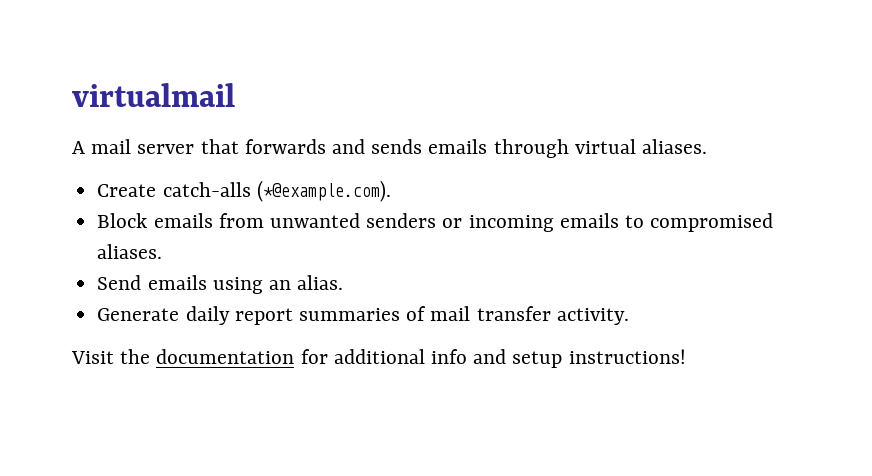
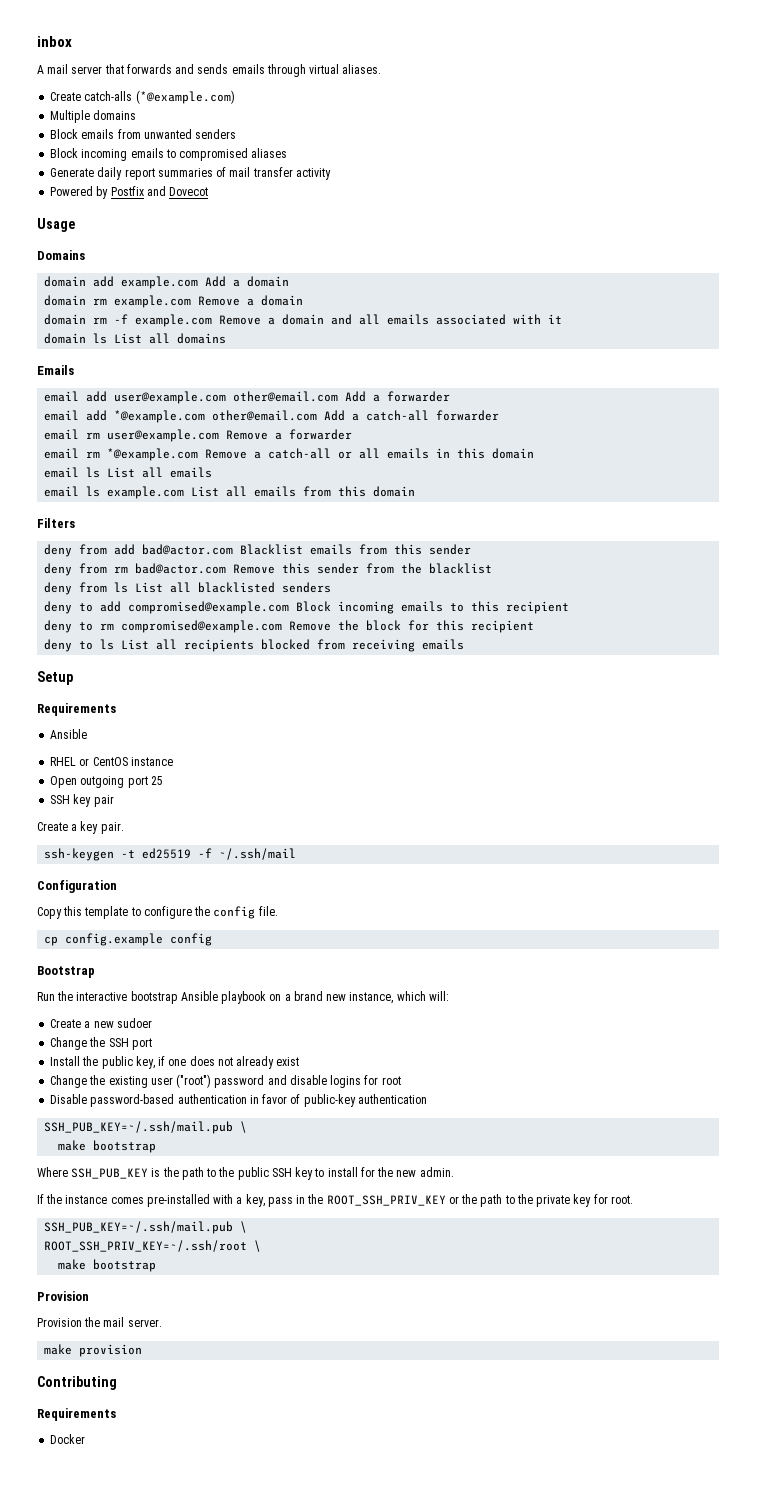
[72,83,235,107] virtualmail -> [37,36,72,47] inbox
[256,180,391,202] (*@example.com). -> [135,90,235,104] [50,110,137,123] (*@example.com) // Multiple domains
[442,218,463,228] or -> [50,148,79,158] // Block
[97,244,163,259] [97,275,344,294] aliases. // Send emails using an alias. -> [251,148,288,158] aliases
[556,308,629,325] [71,349,686,368] activity. // Visit the documentation for additional info and setup instructions! -> [295,168,331,180] [50,186,209,199] [37,218,75,232] [37,250,85,260] [44,276,290,289] [44,295,304,308] [44,314,563,327] [44,333,227,344] [37,365,74,375] [44,391,451,404] [44,410,500,423] [44,429,353,442] [44,448,535,461] [44,467,213,478] [44,486,416,499] [37,518,75,528] [44,544,472,557] [44,563,493,576] [44,582,332,595] [44,601,570,614] [44,620,535,633] [44,639,465,652] [37,671,73,685] [37,703,116,716] [50,729,88,739] [50,757,173,766] [50,776,163,788] [50,794,114,807] [37,821,124,834] [44,848,297,861] [37,880,117,893] [37,906,278,919] [44,933,213,946] [37,966,95,978] [37,991,449,1004] [50,1018,152,1028] [50,1037,152,1050] [50,1056,300,1069] [50,1074,401,1088] [50,1094,427,1107] [44,1121,248,1134] [58,1140,157,1153] [37,1167,454,1180] [37,1194,633,1207] [44,1221,248,1234] [44,1240,262,1252] [58,1259,157,1272] [37,1291,89,1301] [37,1317,162,1327] [44,1344,143,1357] [37,1376,117,1390] [37,1408,116,1421] [50,1434,86,1444] activity // Powered by Postfix and Dovecot // Usage // Domains // domain add example.com Add a domain // domain rm example.com Remove a domain // domain rm -f example.com Remove a domain and all emails associated with it // domain ls List all domains // Emails // email add user@example.com other@email.com Add a forwarder // email add *@example.com other@email.com Add a catch-all forwarder // email rm user@example.com Remove a forwarder // email rm *@example.com Remove a catch-all or all emails in this domain // email ls List all emails // email ls example.com List all emails from this domain // Filters // deny from add bad@actor.com Blacklist emails from this sender // deny from rm bad@actor.com Remove this sender from the blacklist // deny from ls List all blacklisted senders // deny to add compromised@example.com Block incoming emails to this recipient // deny to rm compromised@example.com Remove the block for this recipient // deny to ls List all recipients blocked from receiving emails // Setup // Requirements // Ansible // RHEL or CentOS instance // Open outgoing port 25 // SSH key pair // Create a key pair. // ssh-keygen -t ed25519 -f ~/.ssh/mail // Configuration // Copy this template to configure the config file. // cp config.example config // Bootstrap // Run the interactive bootstrap Ansible playbook on a brand new instance, which will: // Create a new sudoer // Change the SSH port // Install the public key, if one does not already exist // Change the existing user ("root") password and disable logins for root // Disable password-based authentication in favor of public-key authentication // SSH_PUB_KEY=~/.ssh/mail.pub \ // make bootstrap // Where SSH_PUB_KEY is the path to the public SSH key to install for the new admin. // If the instance comes pre-installed with a key, pass in the ROOT_SSH_PRIV_KEY or the path to the private key for root. // SSH_PUB_KEY=~/.ssh/mail.pub \ // ROOT_SSH_PRIV_KEY=~/.ssh/root \ // make bootstrap // Provision // Provision the mail server. // make provision // Contributing // Requirements // Docker

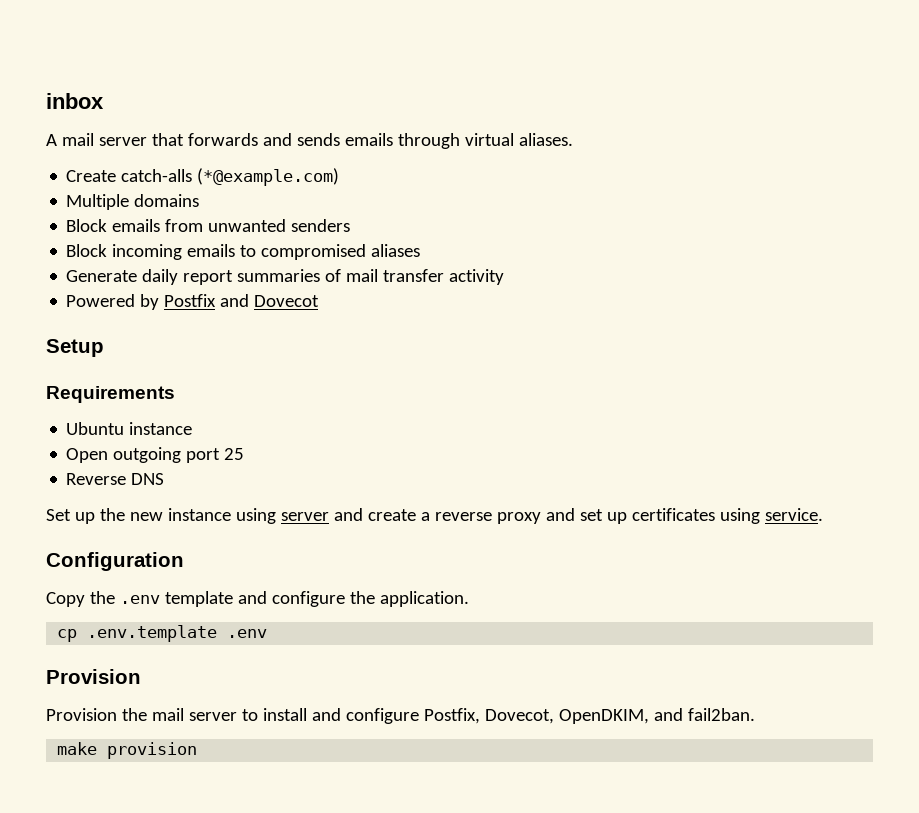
[37,218,75,232] [37,250,85,260] [44,276,290,289] [44,295,304,308] [44,314,563,327] [44,333,227,344] [37,365,74,375] [44,391,451,404] [44,410,500,423] [44,429,353,442] [44,448,535,461] [44,467,213,478] [44,486,416,499] [37,518,75,528] [44,544,472,557] [44,563,493,576] [44,582,332,595] [44,601,570,614] [44,620,535,633] [44,639,465,652] [37,671,73,685] [37,703,116,716] [50,729,88,739] [50,757,128,766] Usage // Domains // domain add example.com Add a domain // domain rm example.com Remove a domain // domain rm -f example.com Remove a domain and all emails associated with it // domain ls List all domains // Emails // email add user@example.com other@email.com Add a forwarder // email add *@example.com other@email.com Add a catch-all forwarder // email rm user@example.com Remove a forwarder // email rm *@example.com Remove a catch-all or all emails in this domain // email ls List all emails // email ls example.com List all emails from this domain // Filters // deny from add bad@actor.com Blacklist emails from this sender // deny from rm bad@actor.com Remove this sender from the blacklist // deny from ls List all blacklisted senders // deny to add compromised@example.com Block incoming emails to this recipient // deny to rm compromised@example.com Remove the block for this recipient // deny to ls List all recipients blocked from receiving emails // Setup // Requirements // Ansible // RHEL or CentOS -> [46,339,104,357] [46,386,175,403] [66,422,125,435] Setup // Requirements // Ubuntu
[50,794,114,807] [37,821,124,834] [44,848,297,861] [37,880,117,893] [37,906,278,919] [44,933,213,946] [37,966,95,978] [37,991,449,1004] [50,1018,152,1028] [50,1037,152,1050] [50,1056,300,1069] [50,1074,401,1088] [50,1094,427,1107] [44,1121,248,1134] [58,1140,157,1153] [37,1167,454,1180] [37,1194,633,1207] [44,1221,248,1234] [44,1240,262,1252] [58,1259,157,1272] [37,1291,89,1301] [37,1317,162,1327] SSH key pair // Create a key pair. // ssh-keygen -t ed25519 -f ~/.ssh/mail // Configuration // Copy this template to configure the config file. // cp config.example config // Bootstrap // Run the interactive bootstrap Ansible playbook on a brand new instance, which will: // Create a new sudoer // Change the SSH port // Install the public key, if one does not already exist // Change the existing user ("root") password and disable logins for root // Disable password-based authentication in favor of public-key authentication // SSH_PUB_KEY=~/.ssh/mail.pub \ // make bootstrap // Where SSH_PUB_KEY is the path to the public SSH key to install for the new admin. // If the instance comes pre-installed with a key, pass in the ROOT_SSH_PRIV_KEY or the path to the private key for root. // SSH_PUB_KEY=~/.ssh/mail.pub \ // ROOT_SSH_PRIV_KEY=~/.ssh/root \ // make bootstrap // Provision // Provision the mail server. -> [66,473,165,485] [46,508,823,524] [46,552,184,571] [46,591,469,607] [57,625,268,642] [46,669,141,684] [46,708,755,724] Reverse DNS // Set up the new instance using server and create a reverse proxy and set up certificates using service. // Configuration // Copy the .env template and configure the application. // cp .env.template .env // Provision // Provision the mail server to install and configure Postfix, Dovecot, OpenDKIM, and fail2ban.
[37,1376,117,1390] [37,1408,116,1421] [50,1434,86,1444] // Contributing // Requirements // Docker -> (198, 750) none

